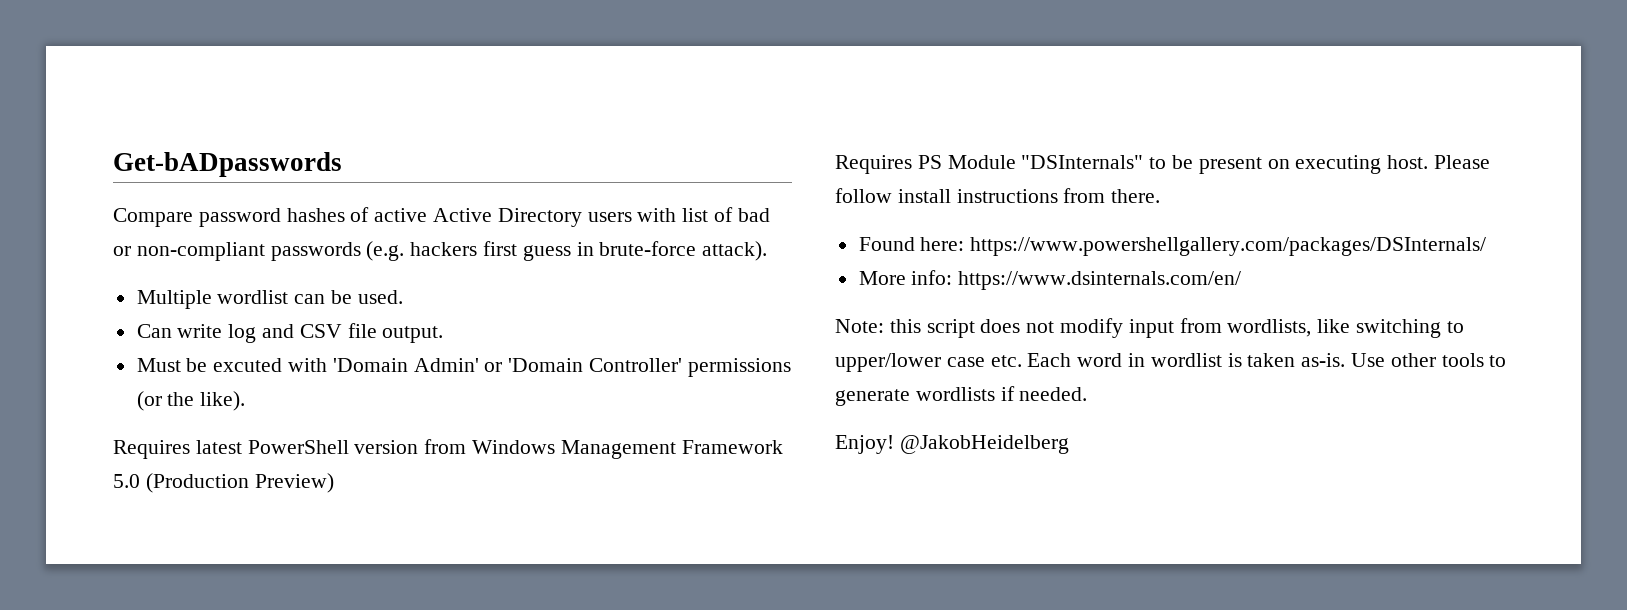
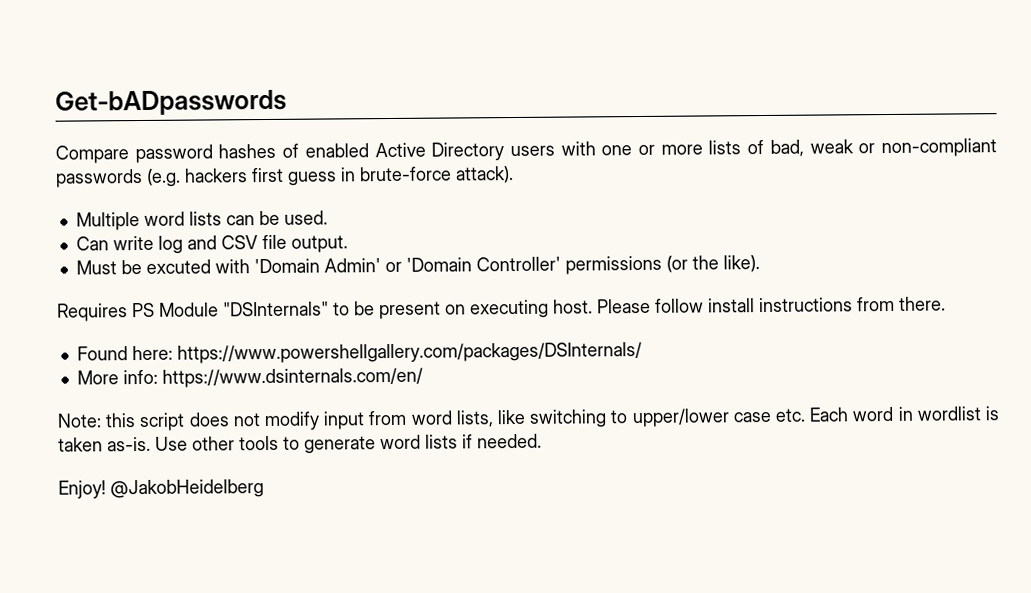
[374,208,428,222] active -> [304,143,369,158] enabled
[682,207,770,222] list of bad -> [601,139,854,157] one or more lists of bad, weak
[217,290,289,304] wordlist -> [143,211,222,226] word lists
[113,439,783,459] [113,473,334,493] // Requires latest PowerShell version from Windows Management Framework 5.0 (Production Preview) -> (760, 264) none
[1227,319,1312,337] wordlists, -> [410,410,494,428] word lists,
[915,387,995,401] wordlists -> [380,434,458,450] word lists

